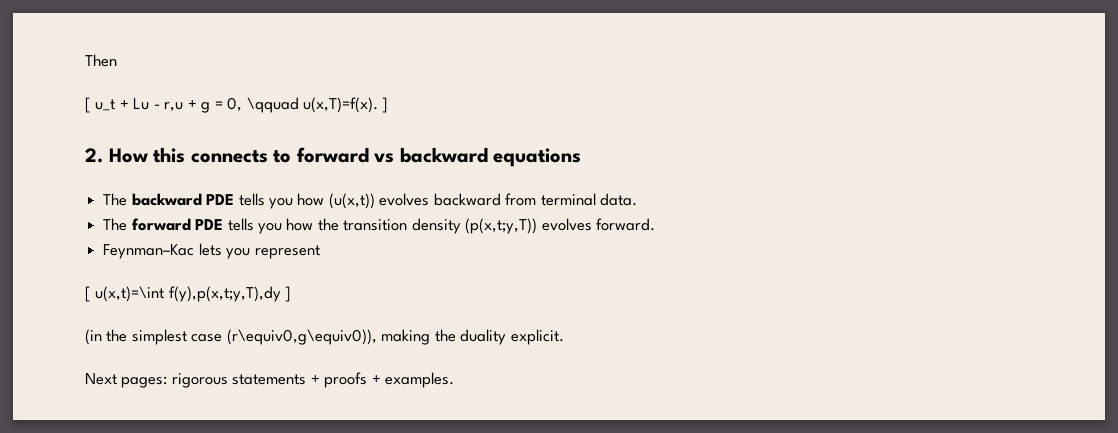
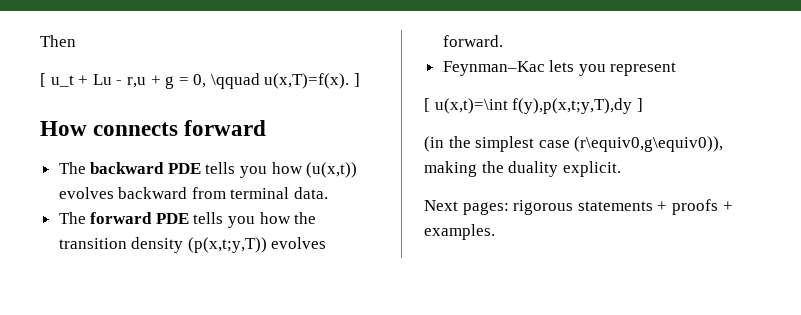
[85,147,582,167] 2. How this connects to forward vs backward equations -> [40,120,267,136] How connects forward

